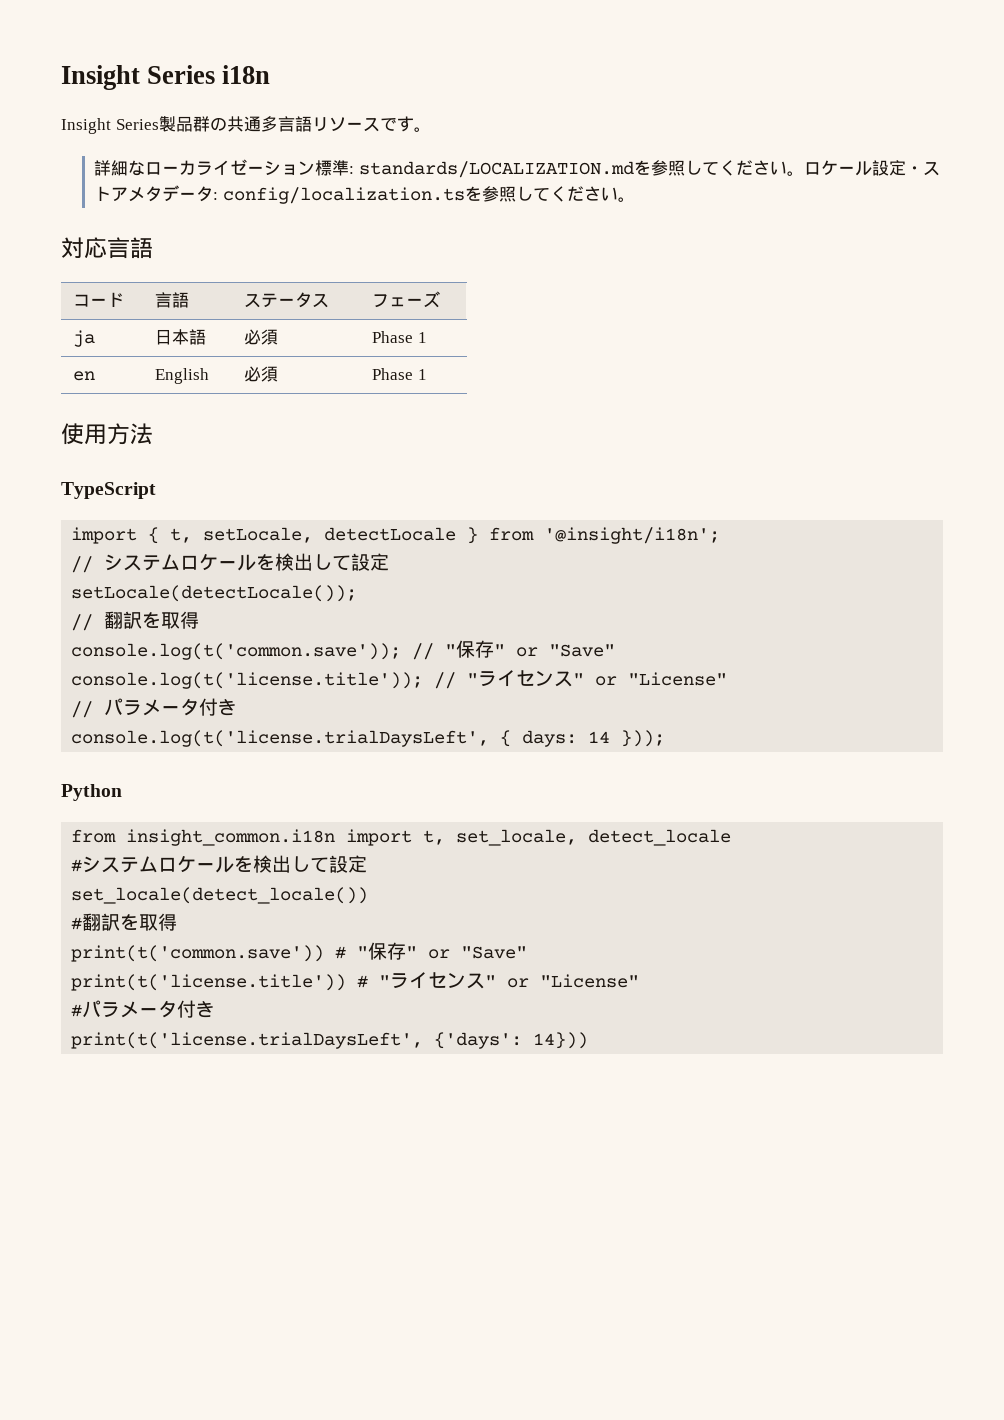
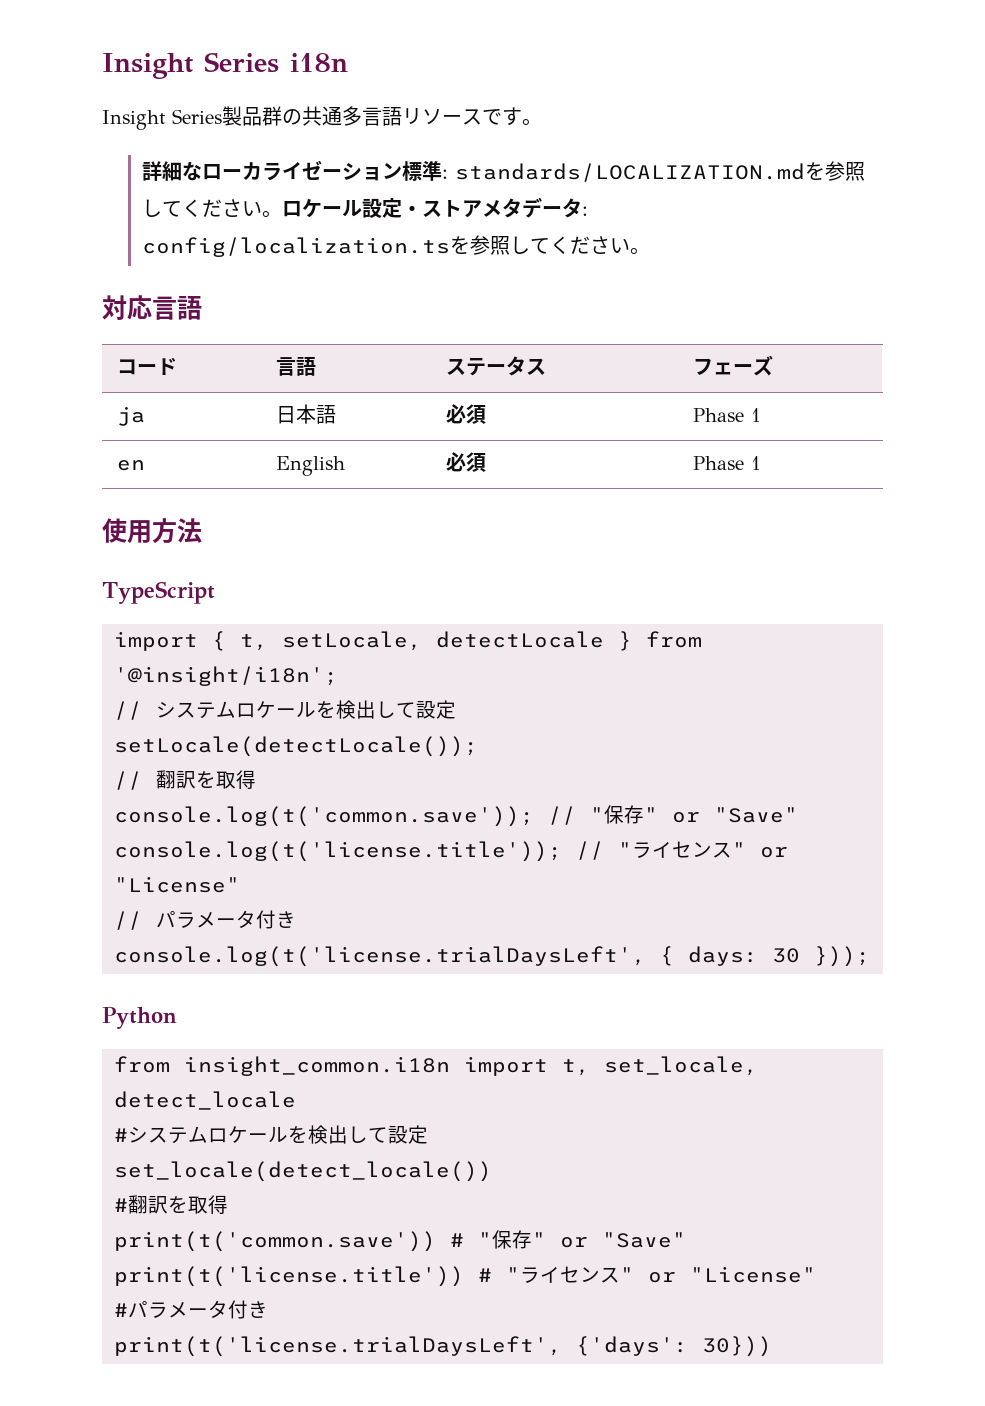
[588,731,611,743] 14 -> [772,948,800,963] 30
[533,1032,589,1049] 14})) -> [702,1336,772,1357] 30}))

